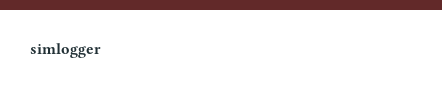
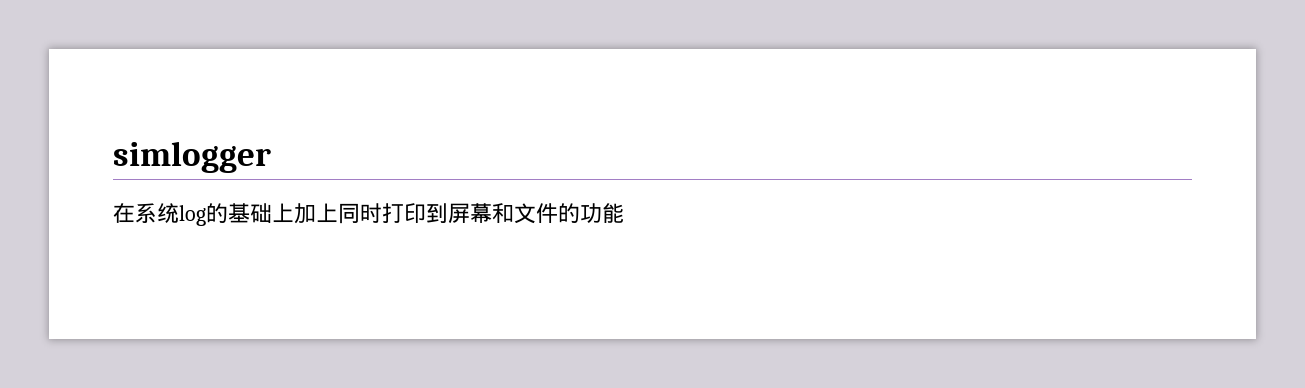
(101, 50) none -> [113,203,624,226] // 在系统log的基础上加上同时打印到屏幕和文件的功能

